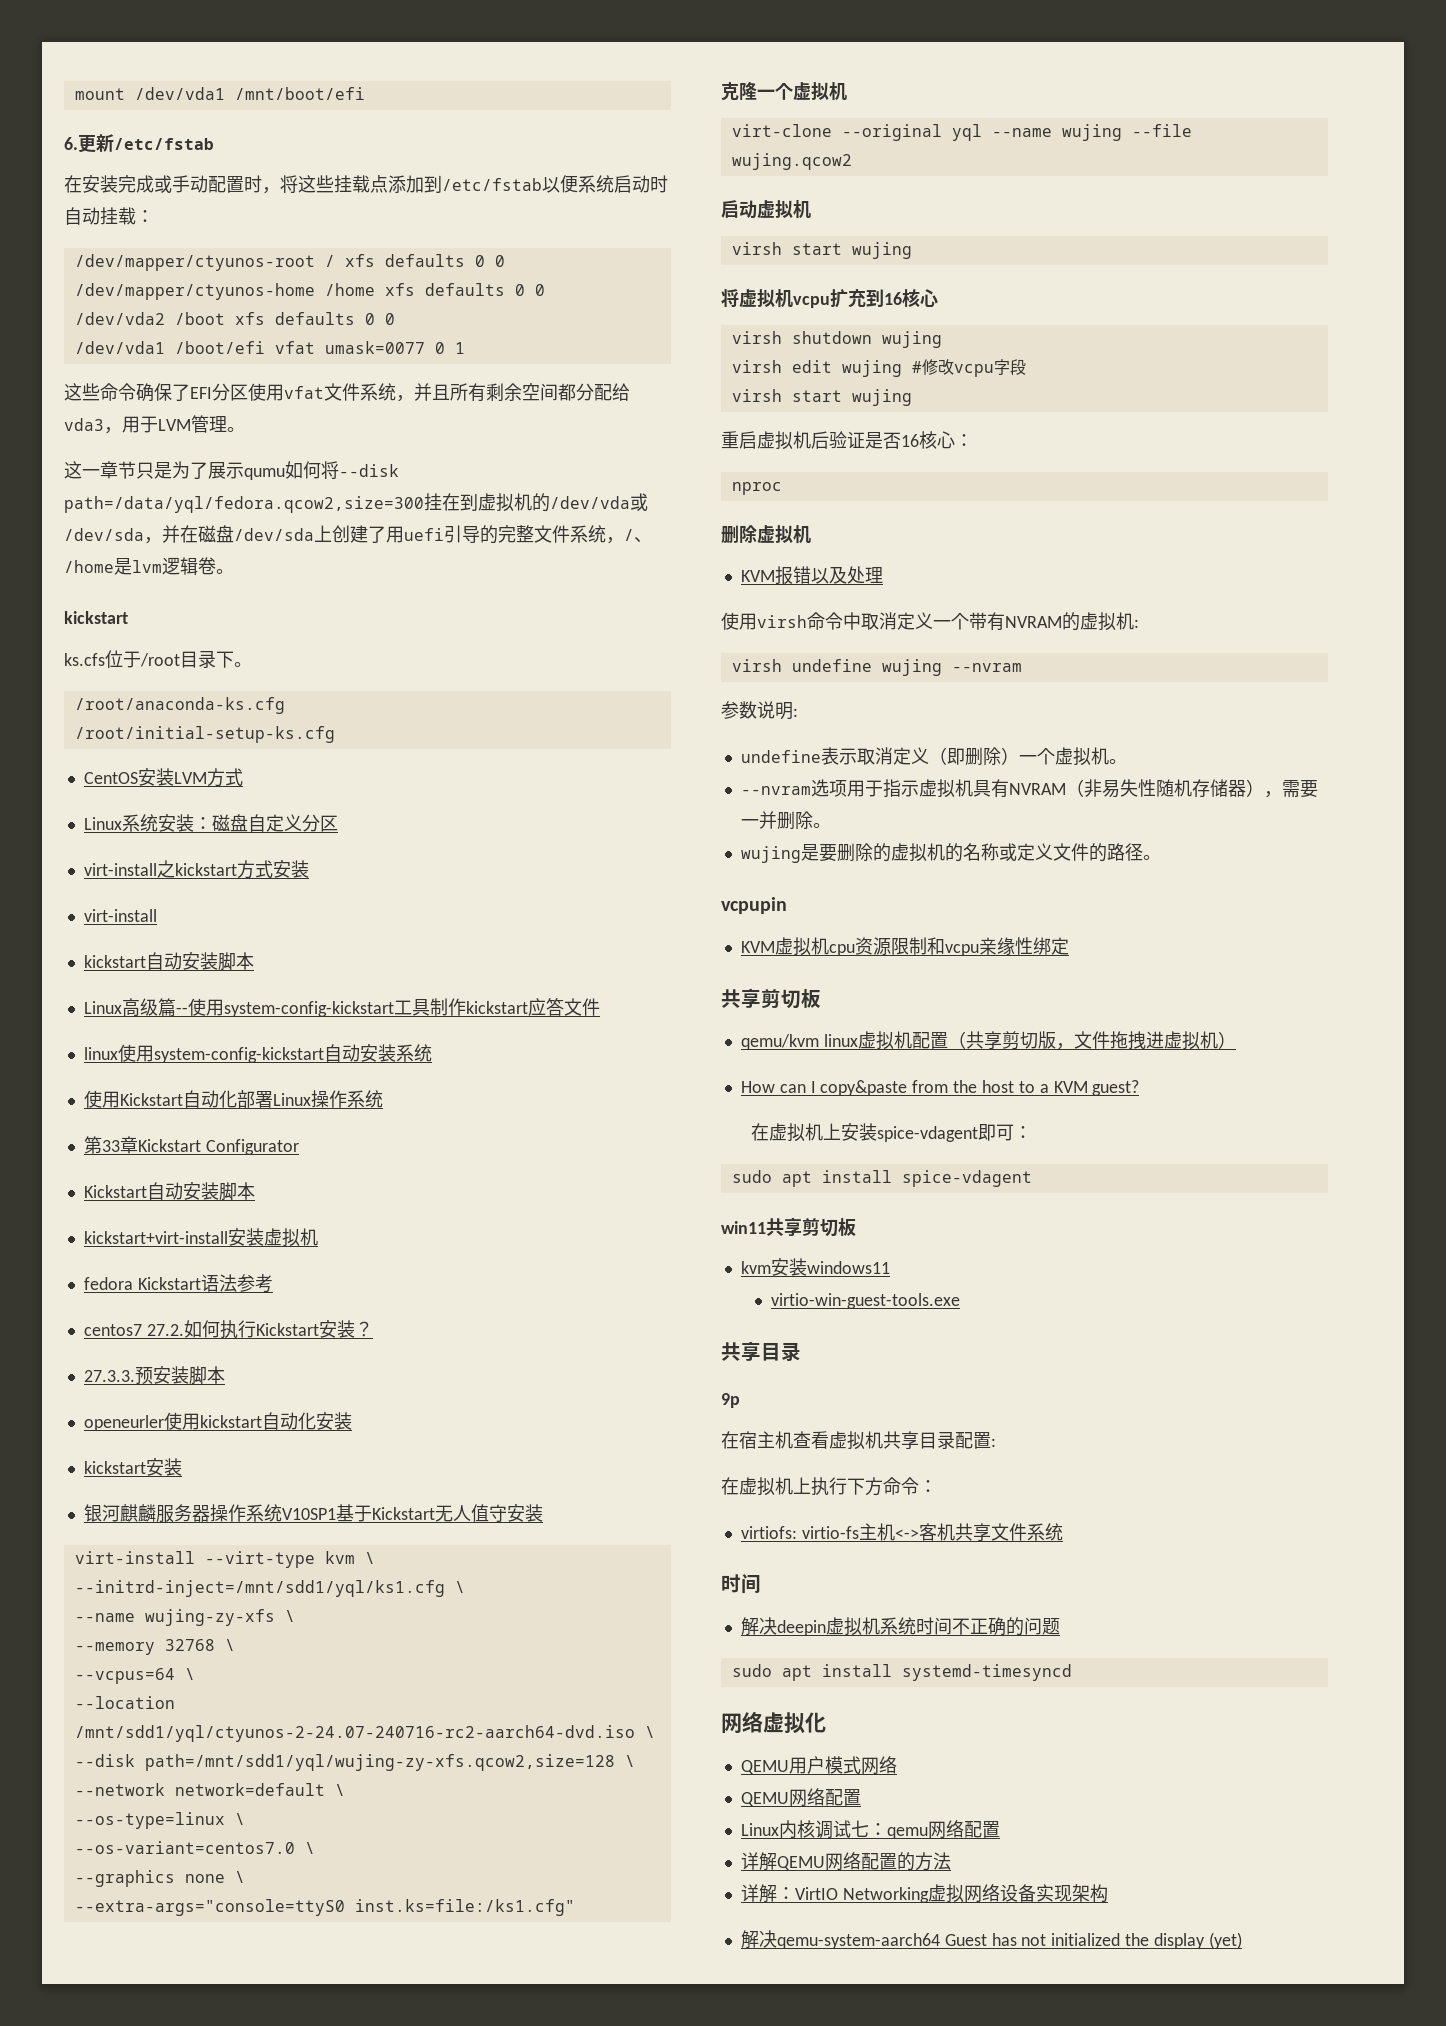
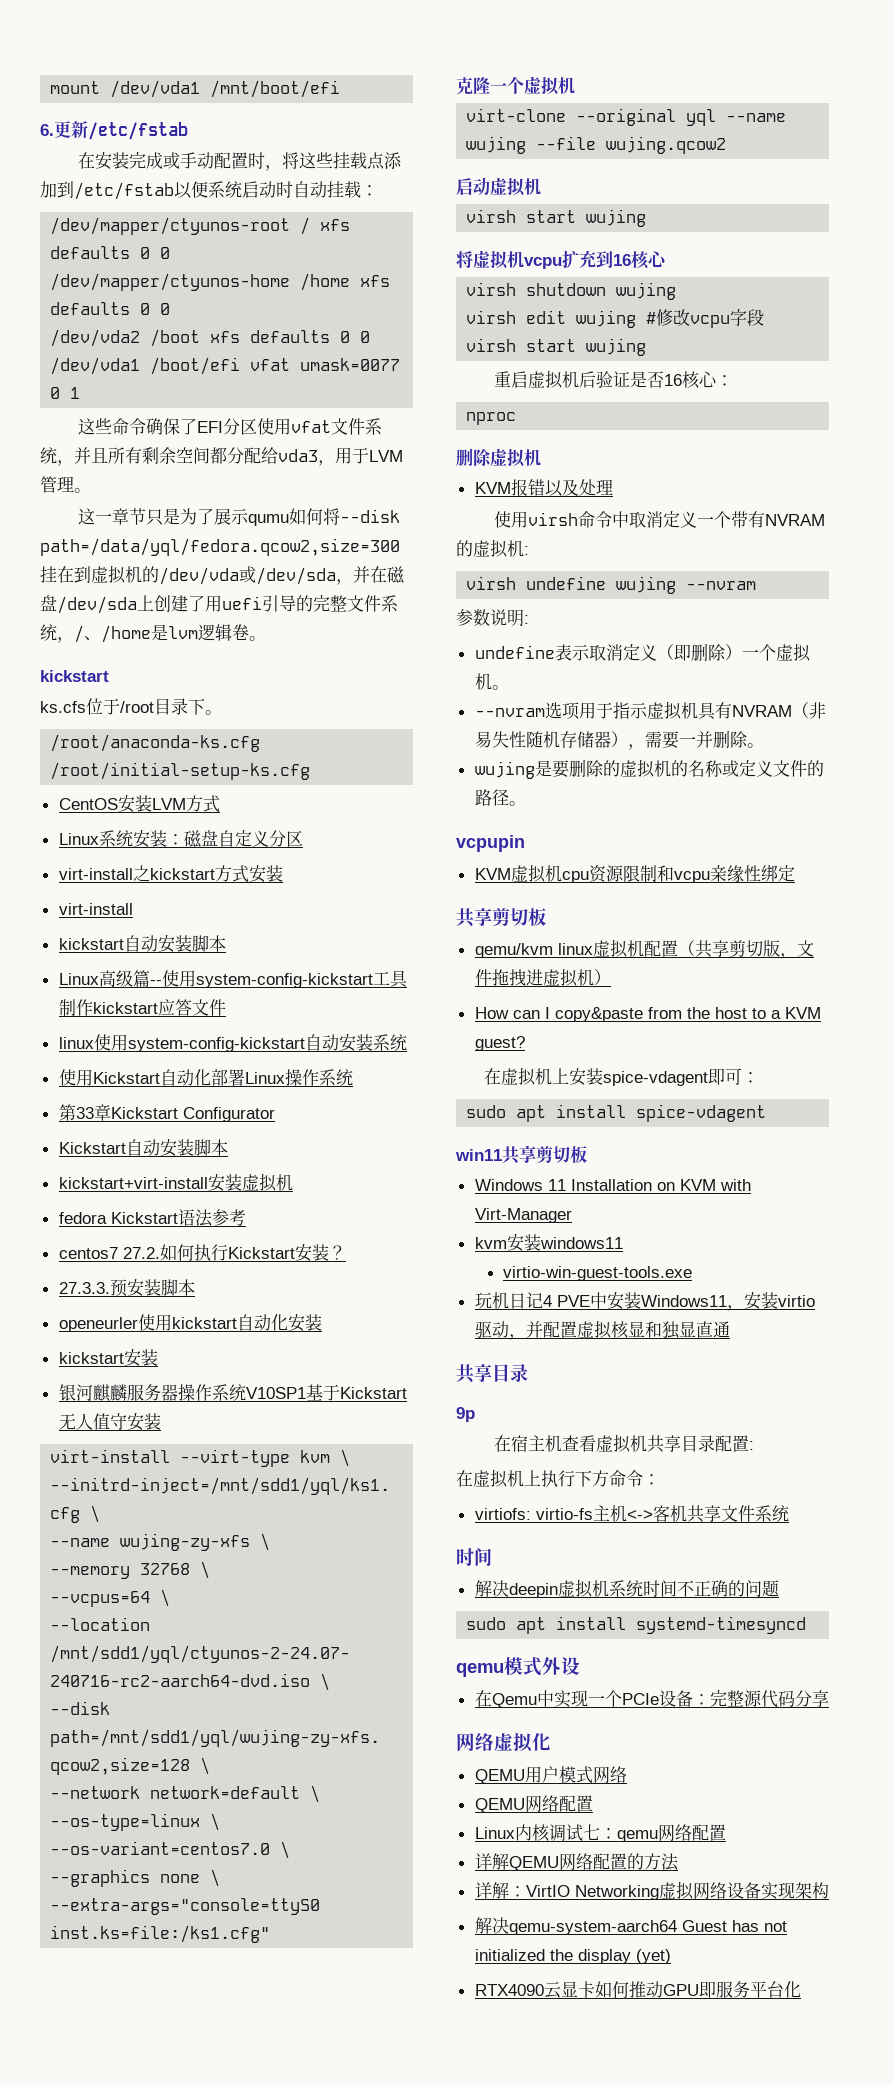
[740,1258,890,1276] [771,1293,961,1309] kvm安装windows11 // virtio-win-guest-tools.exe -> [474,1179,751,1191] [474,1208,572,1223] [474,1234,623,1252] [502,1266,692,1281] [474,1292,815,1311] [474,1320,730,1340] Windows 11 Installation on KVM with Virt-Manager // kvm安装windows11 // virtio-win-guest-tools.exe // 玩机日记4 PVE中安装Windows11，安装virtio驱动，并配置虚拟核显和独显直通
(1072, 1672) none -> [456,1657,580,1677] [474,1690,829,1708] // qemu模式外设 // 在Qemu中实现一个PCIe设备：完整源代码分享
(1242, 1940) none -> [474,1981,801,1999] // RTX4090云显卡如何推动GPU即服务平台化

